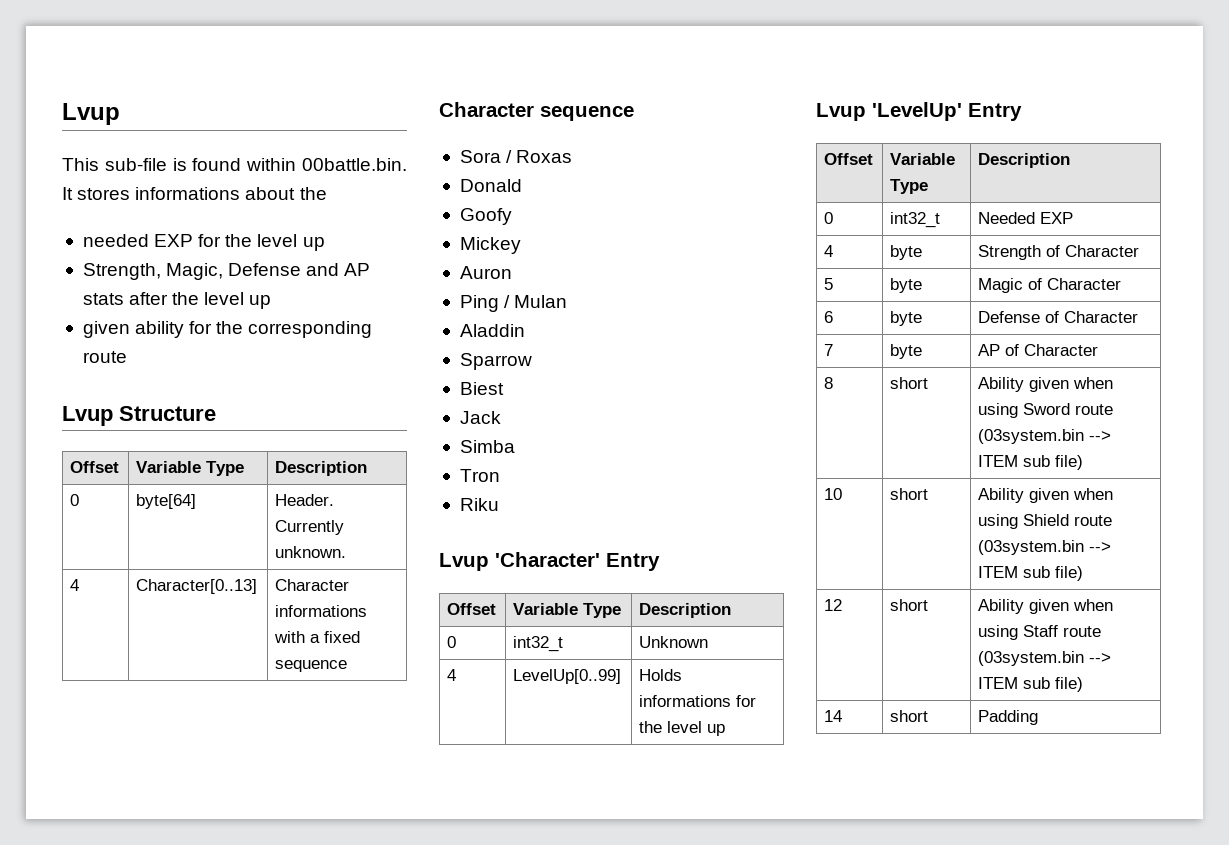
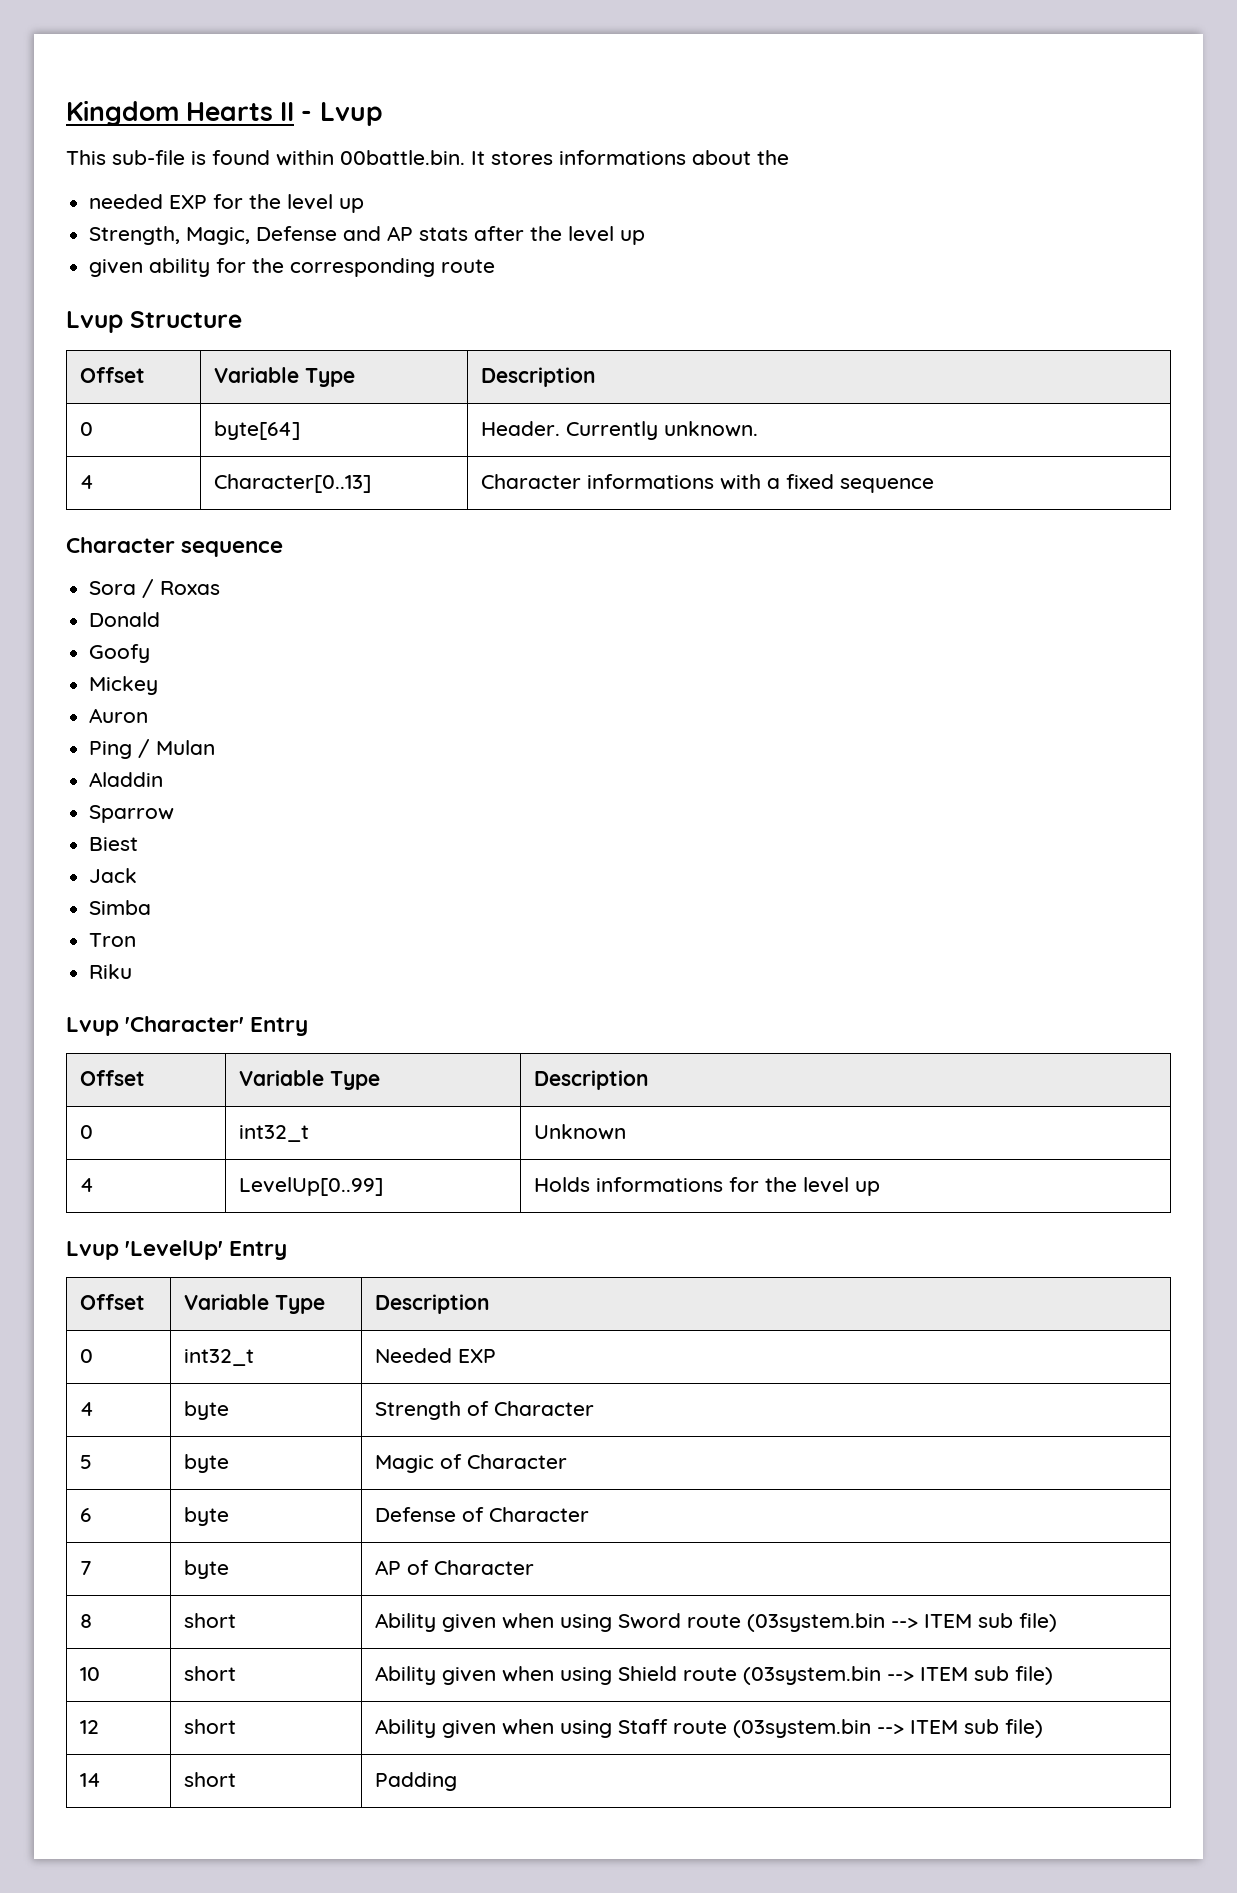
(62, 114) none -> [66,100,313,126] Kingdom Hearts II -

